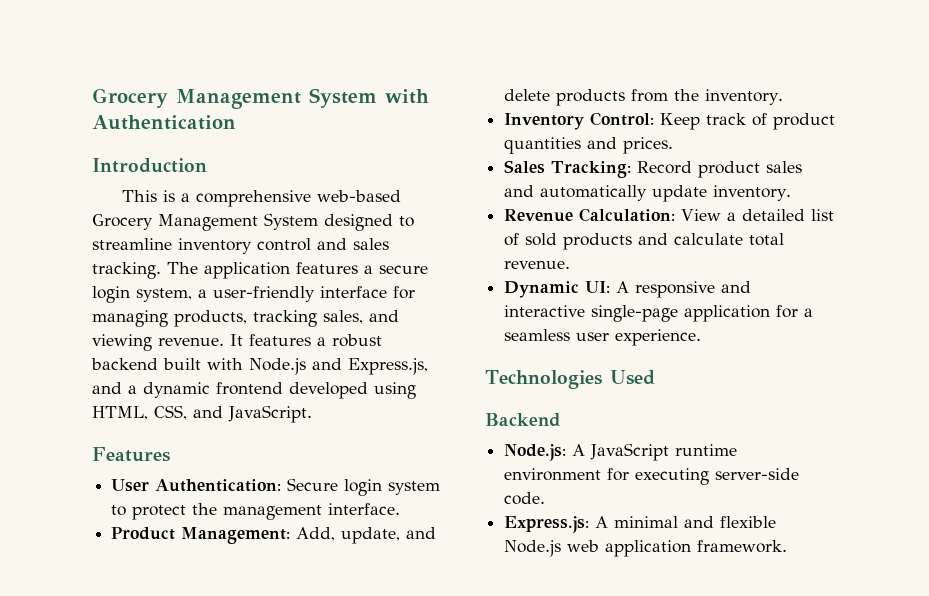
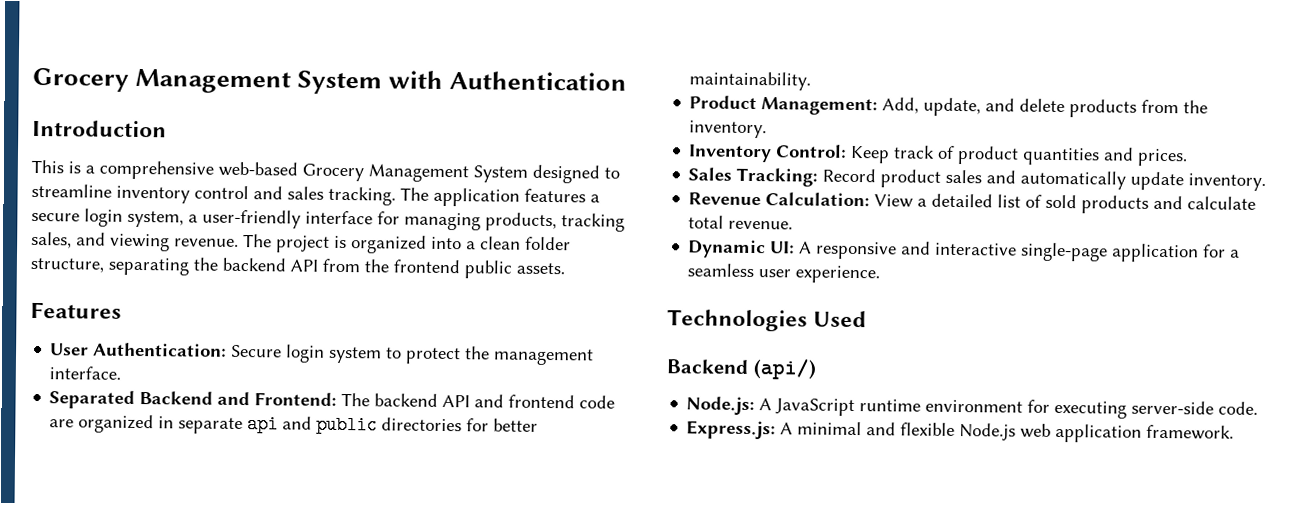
[230,334,382,347] [91,358,428,375] [92,382,416,399] [92,405,312,423] It features a robust backend built with Node.js and Express.js, and a dynamic frontend developed using HTML, CSS, and JavaScript. -> [243,234,571,254] [30,257,565,279] The project is organized into a clean folder structure, separating the backend API from the frontend public assets.
(401, 509) none -> [49,390,616,409] [49,414,539,435] [689,71,812,91] // Separated Backend and Frontend: The backend API and frontend code are organized in separate api and public directories for better maintainability.
(561, 420) none -> [752,358,817,380] (api/)

